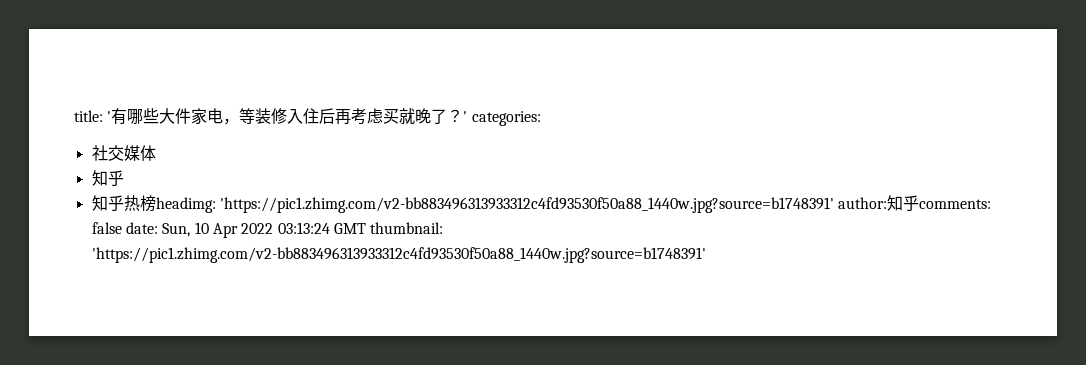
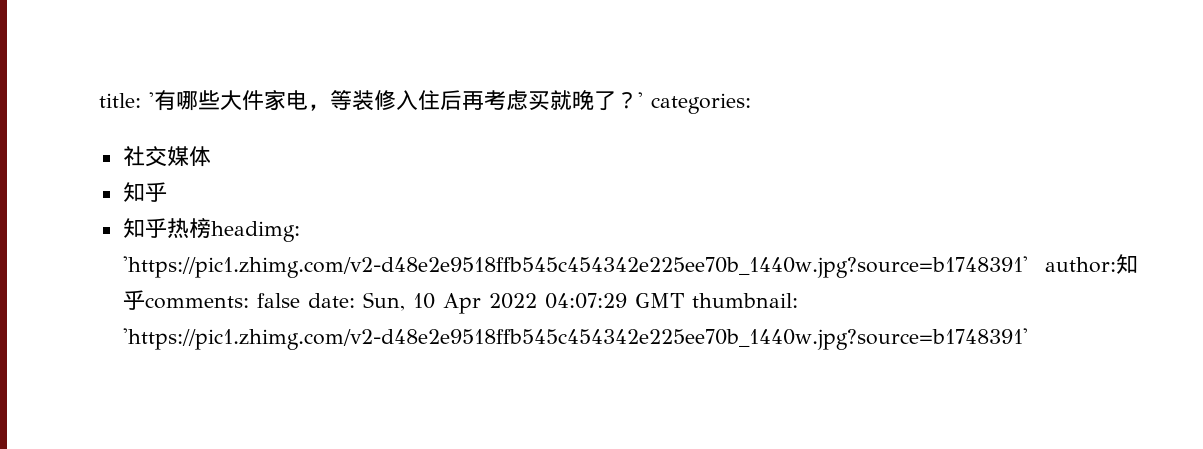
[219,197,834,213] 'https://pic1.zhimg.com/v2-bb883496313933312c4fd93530f50a88_1440w.jpg?source=b1748391' -> [122,256,1028,278] 'https://pic1.zhimg.com/v2-d48e2e9518ffb545c454342e225ee70b_1440w.jpg?source=b1748391'
[277,222,330,234] 03:13:24 -> [544,293,627,309] 04:07:29
[91,247,706,263] 'https://pic1.zhimg.com/v2-bb883496313933312c4fd93530f50a88_1440w.jpg?source=b1748391' -> [122,328,1028,350] 'https://pic1.zhimg.com/v2-d48e2e9518ffb545c454342e225ee70b_1440w.jpg?source=b1748391'

